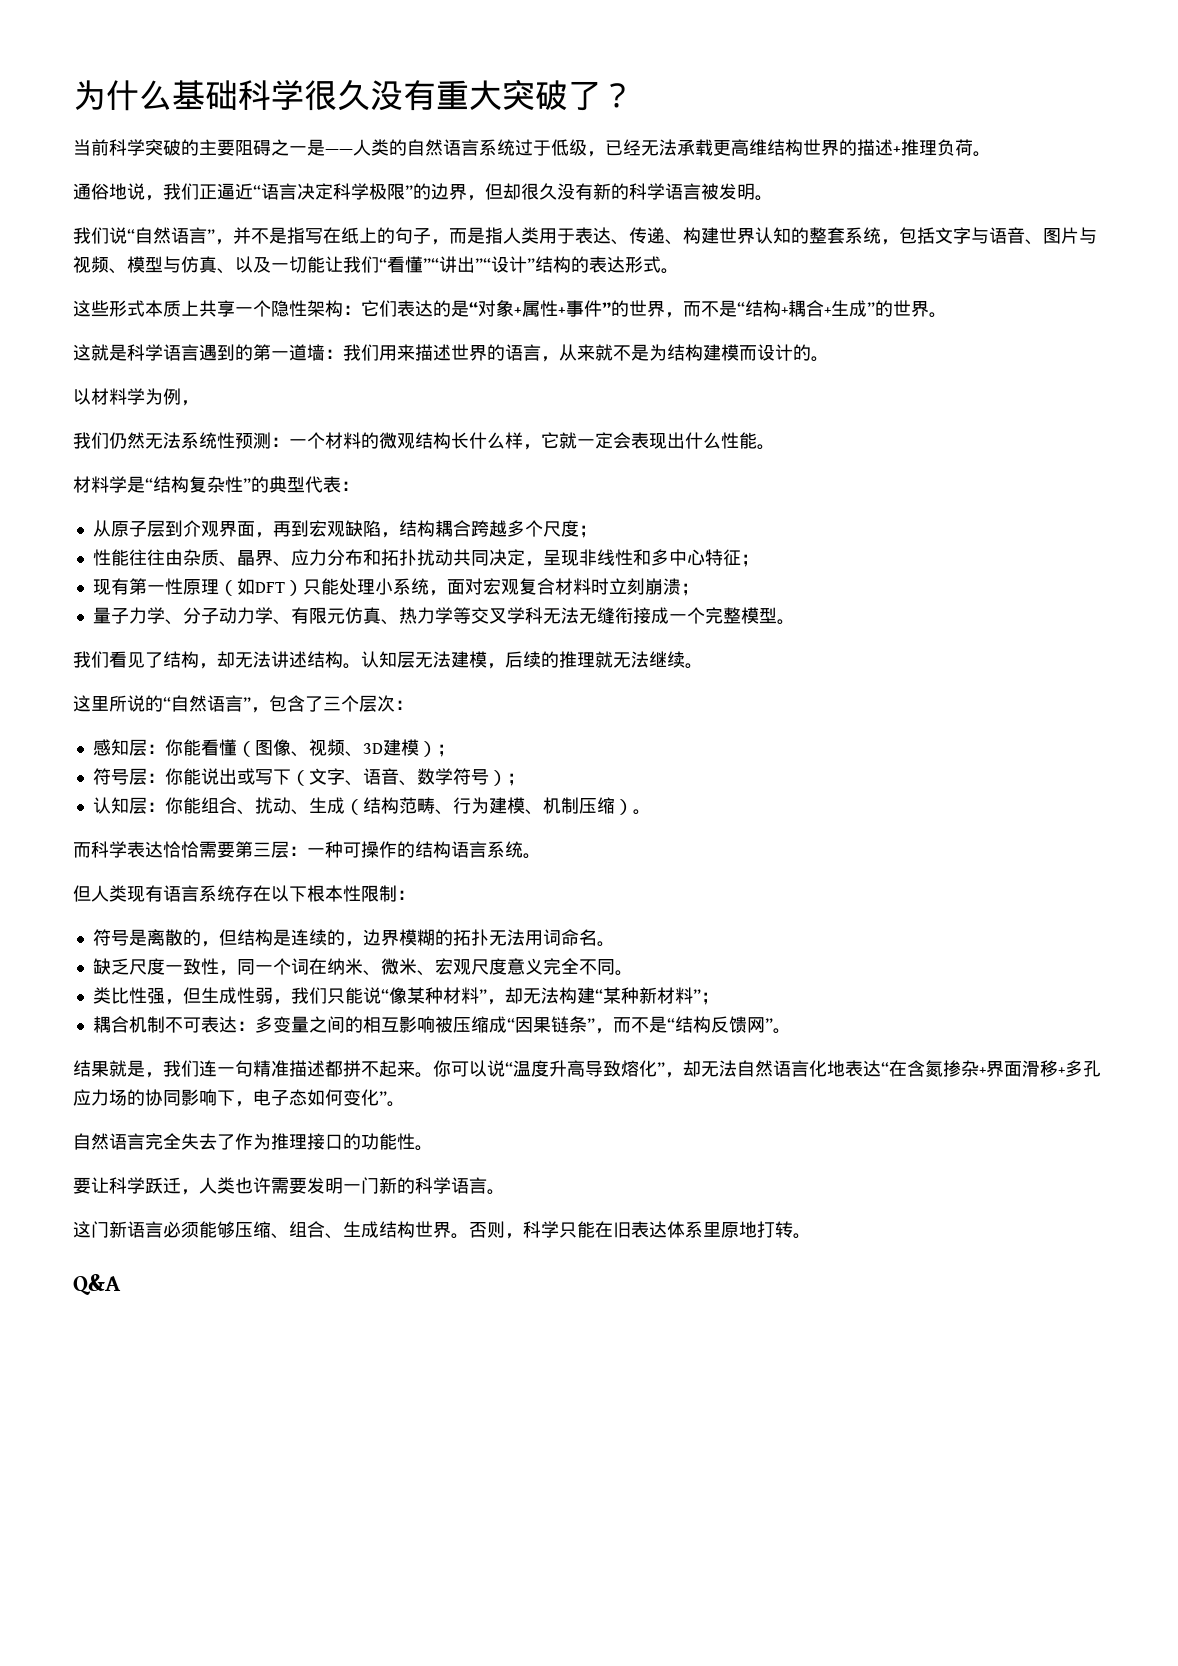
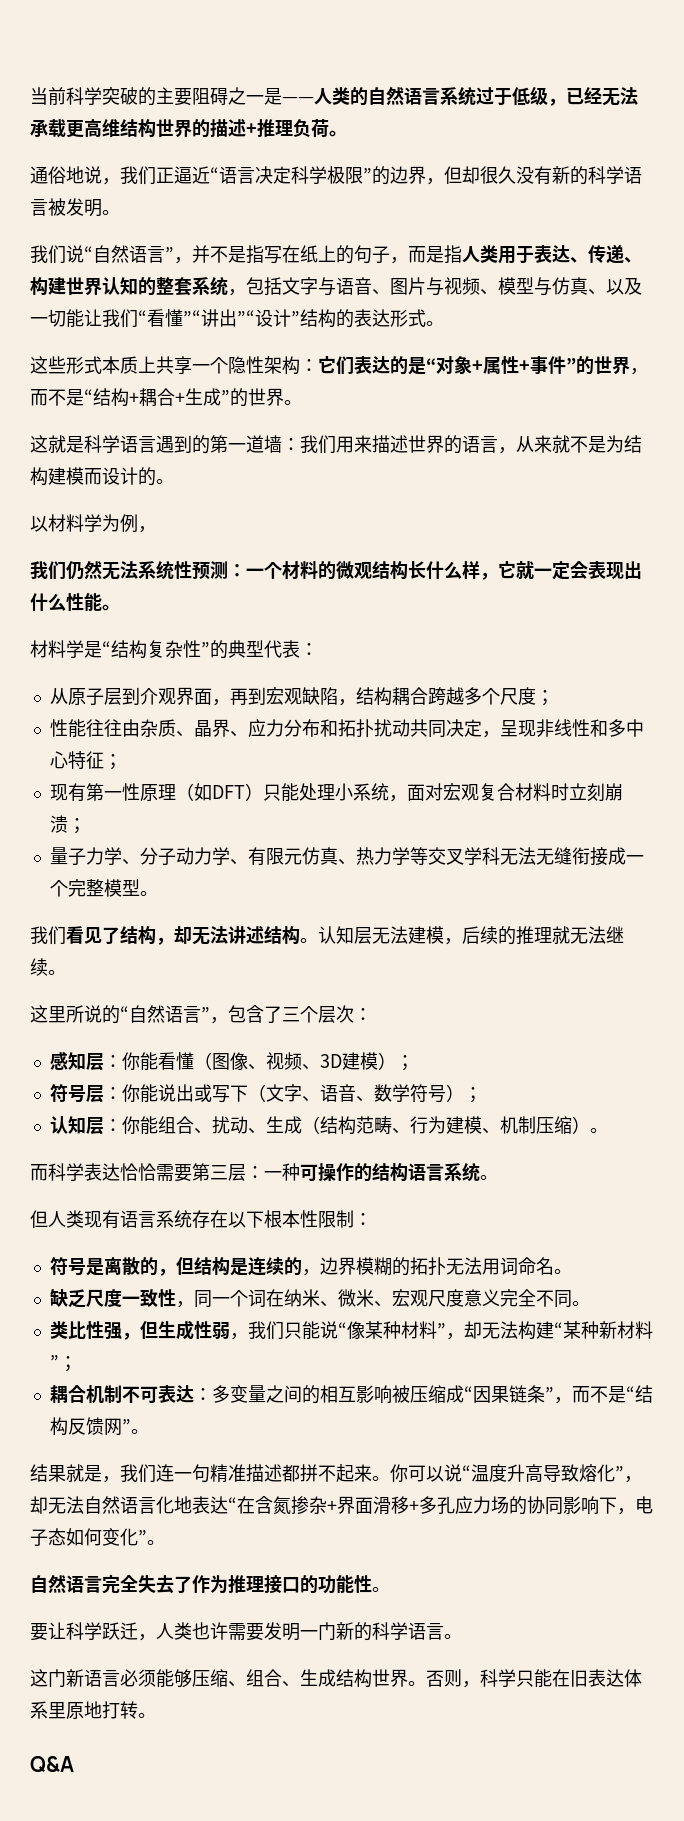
[73,79,634,111] 为什么基础科学很久没有重大突破了？ // -> (30, 96) none

